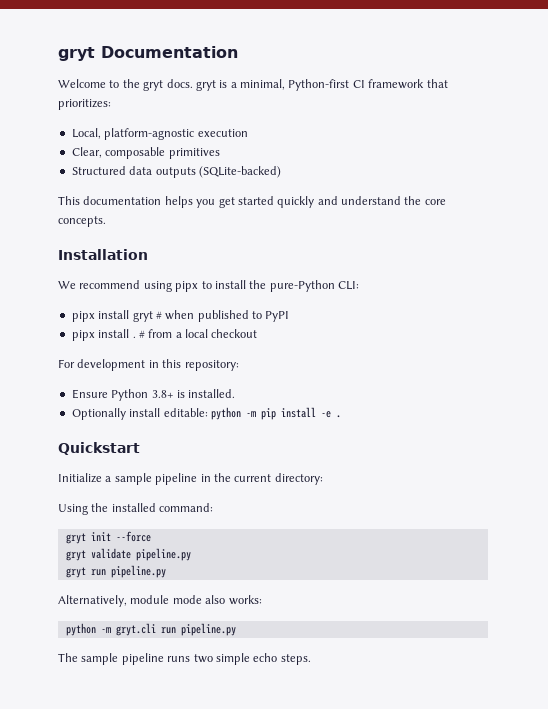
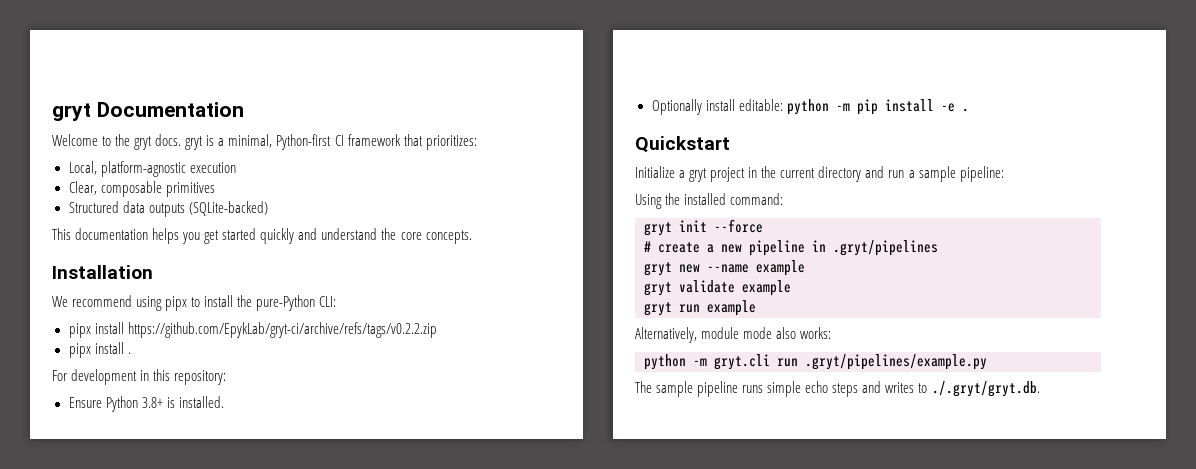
[132,310,290,322] [71,329,258,341] gryt # when published to PyPI // pipx install . # from a local checkout -> [127,322,437,338] [68,342,131,358] https://github.com/EpykLab/gryt-ci/archive/refs/tags/v0.2.2.zip // pipx install .
[114,473,198,485] sample pipeline -> [689,167,746,182] gryt project
[274,473,323,485] directory: -> [818,166,1004,182] directory and run a sample pipeline:
(151, 536) none -> [644,240,938,256] [644,260,805,276] // # create a new pipeline in .gryt/pipelines // gryt new --name example
[135,548,191,561] pipeline.py -> [742,280,791,296] example
[110,565,166,578] pipeline.py -> [707,300,756,316] example
[180,623,236,636] pipeline.py -> [805,354,987,370] .gryt/pipelines/example.py
[193,654,213,663] two -> (764, 389) none
[280,654,311,665] steps. -> [832,381,1040,397] steps and writes to ./.gryt/gryt.db.

